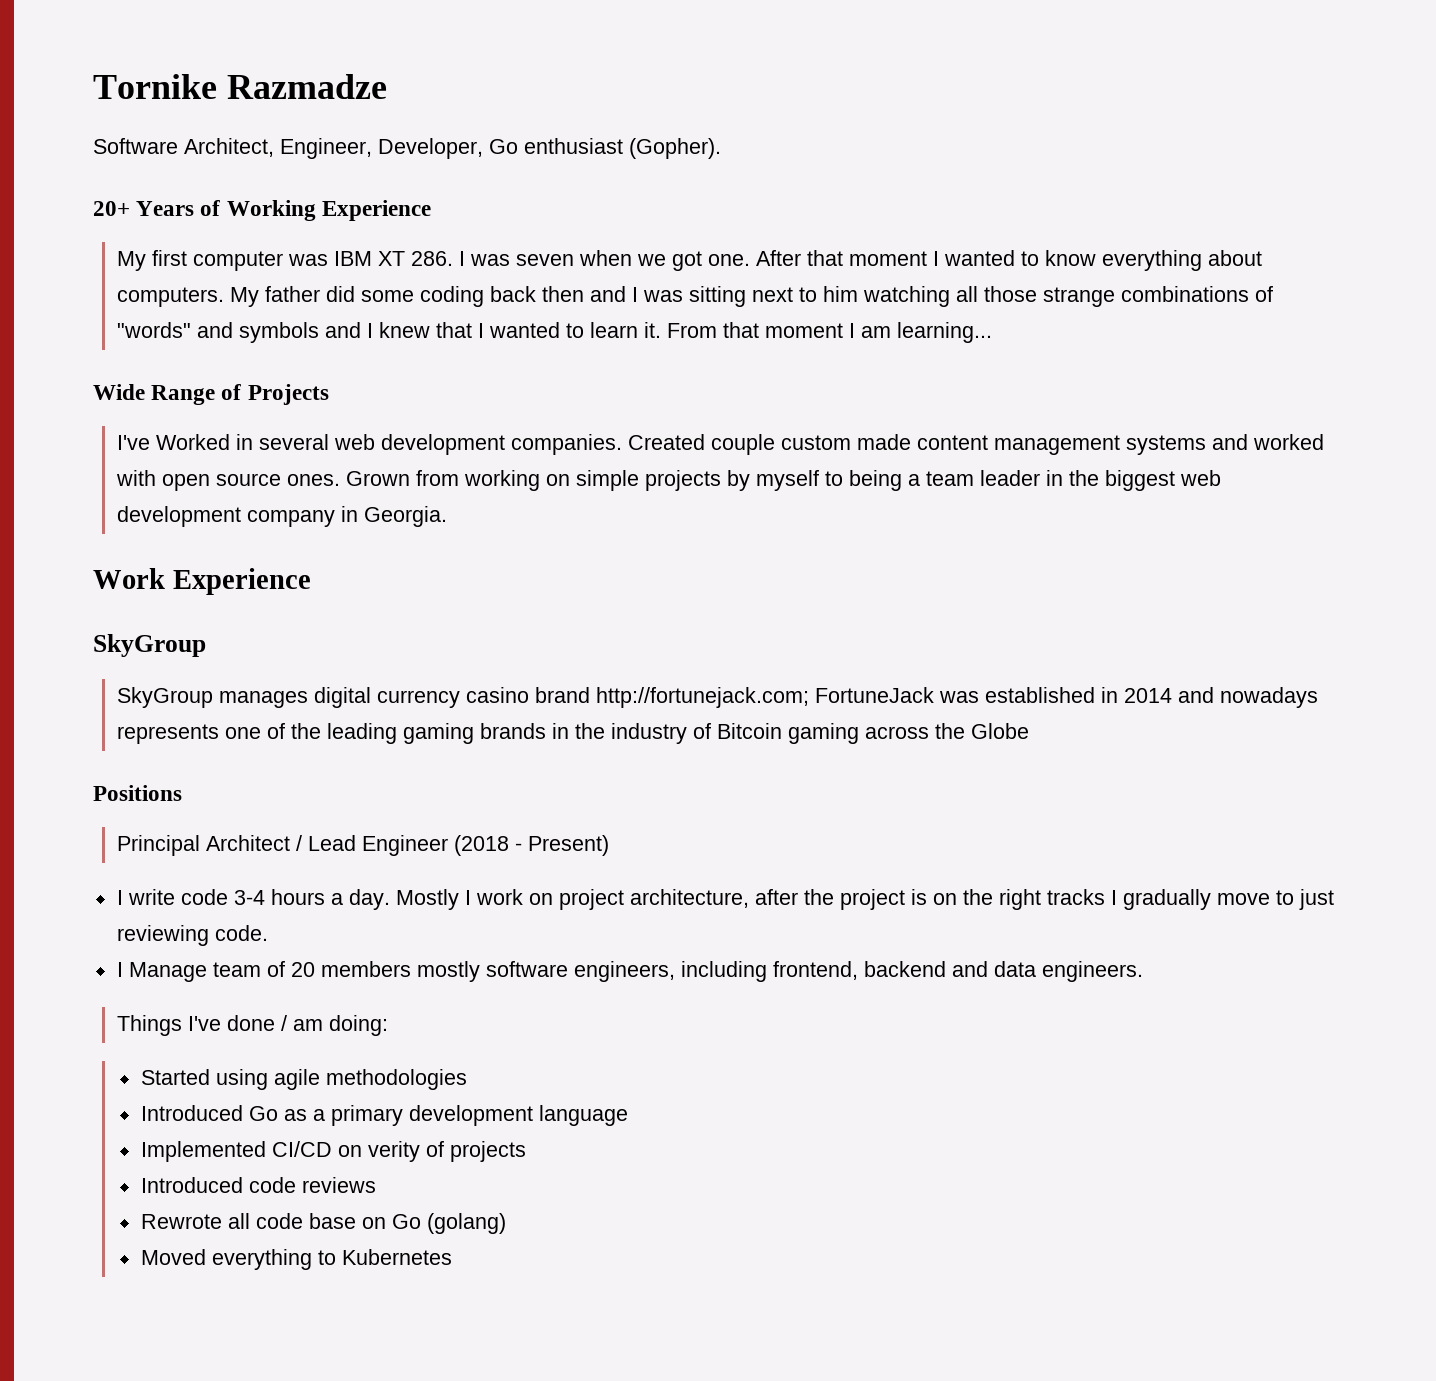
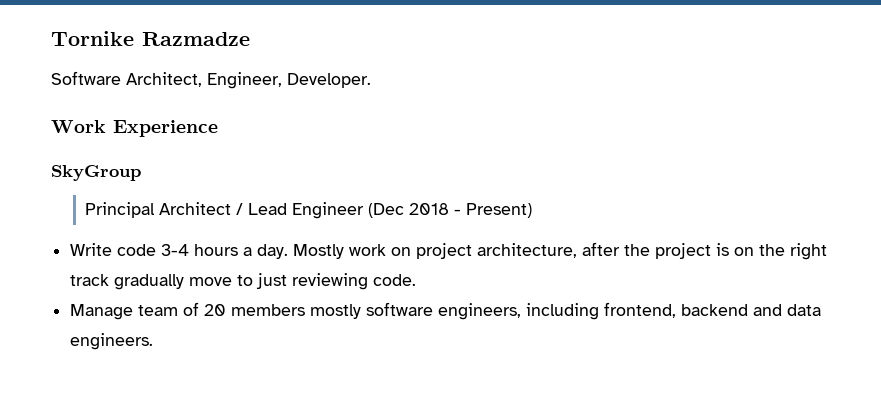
[378,138,721,159] [93,200,431,221] [117,250,1263,271] [117,286,1274,307] [117,322,993,343] [93,384,329,405] [117,434,1325,455] [116,470,1222,491] [117,506,448,527] [93,568,311,595] [93,634,206,657] [117,687,1319,708] [117,723,1030,744] [93,785,182,801] Developer, Go enthusiast (Gopher). // 20+ Years of Working Experience // My first computer was IBM XT 286. I was seven when we got one. After that moment I wanted to know everything about computers. My father did some coding back then and I was sitting next to him watching all those strange combinations of "words" and symbols and I knew that I wanted to learn it. From that moment I am learning... // Wide Range of Projects // I've Worked in several web development companies. Created couple custom made content management systems and worked with open source ones. Grown from working on simple projects by myself to being a team leader in the biggest web development company in Georgia. // Work Experience // SkyGroup // SkyGroup manages digital currency casino brand http://fortunejack.com; FortuneJack was established in 2014 and nowadays represents one of the leading gaming brands in the industry of Bitcoin gaming across the Globe // Positions -> [287,73,371,88] [51,120,218,137] [51,165,141,181] Developer. // Work Experience // SkyGroup
[454,835,510,856] (2018 -> [368,203,450,218] (Dec 2018
[116,889,175,905] I write -> [70,243,113,256] Write
[464,890,471,905] I -> (345, 251) none
[1046,889,1117,905] tracks I -> [70,274,110,286] track
[116,962,123,977] I -> (417, 280) none
[117,1015,389,1036] [140,1069,467,1090] [140,1105,628,1126] [140,1141,526,1162] [140,1177,376,1193] [140,1213,506,1234] [140,1249,452,1270] // Things I've done / am doing: // Started using agile methodologies // Introduced Go as a primary development language // Implemented CI/CD on verity of projects // Introduced code reviews // Rewrote all code base on Go (golang) // Moved everything to Kubernetes -> (154, 341) none

